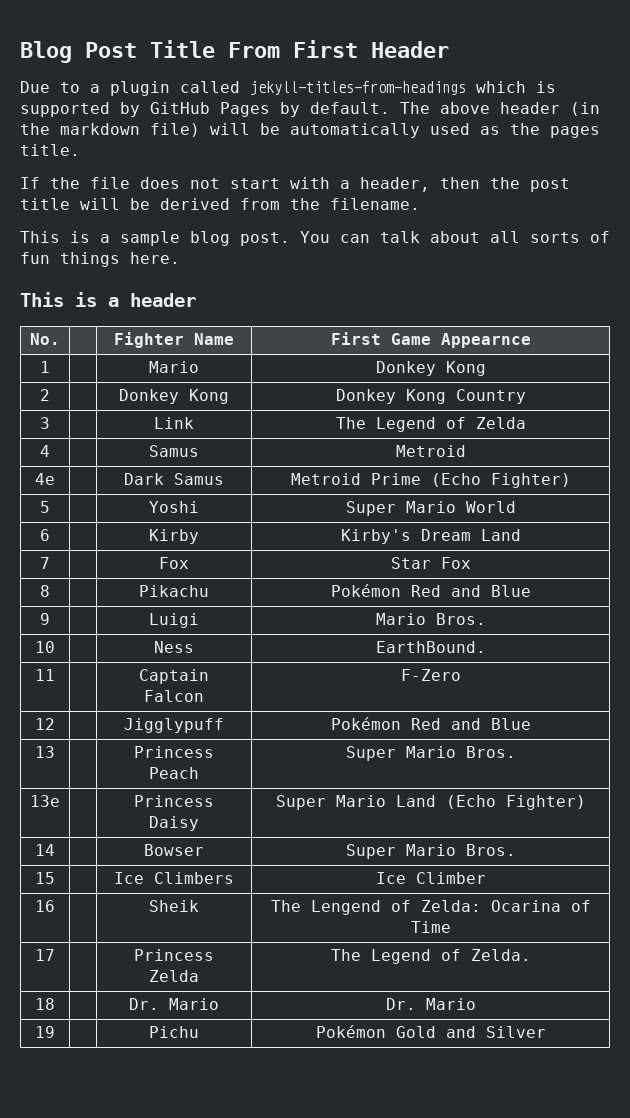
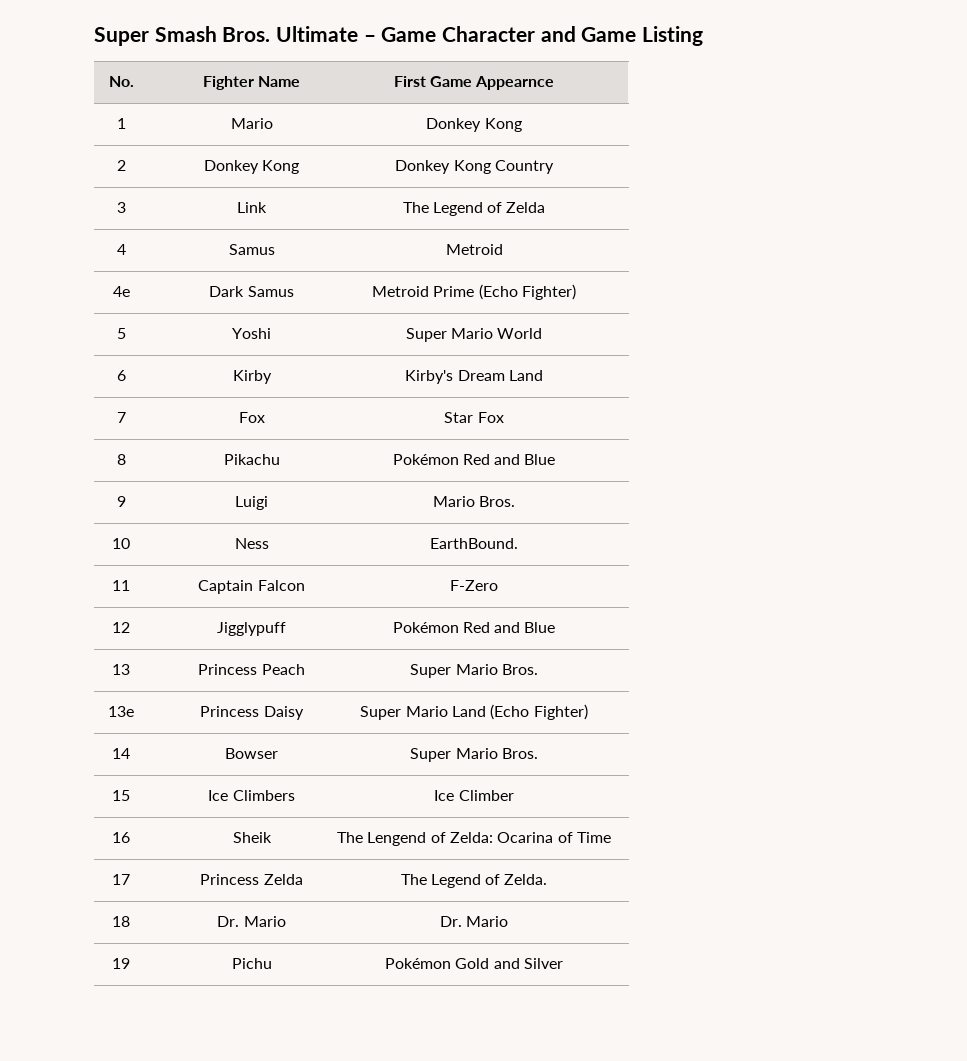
[20,40,449,63] [20,81,556,96] [20,102,600,117] [20,123,600,138] [20,144,80,156] [20,177,570,192] [20,198,420,210] [20,231,610,246] [20,252,180,267] [20,292,196,307] Blog Post Title From First Header // Due to a plugin called jekyll-titles-from-headings which is supported by GitHub Pages by default. The above header (in the markdown file) will be automatically used as the pages title. // If the file does not start with a header, then the post title will be derived from the filename. // This is a sample blog post. You can talk about all sorts of fun things here. // This is a header -> [94,26,704,46] Super Smash Bros. Ultimate – Game Character and Game Listing

